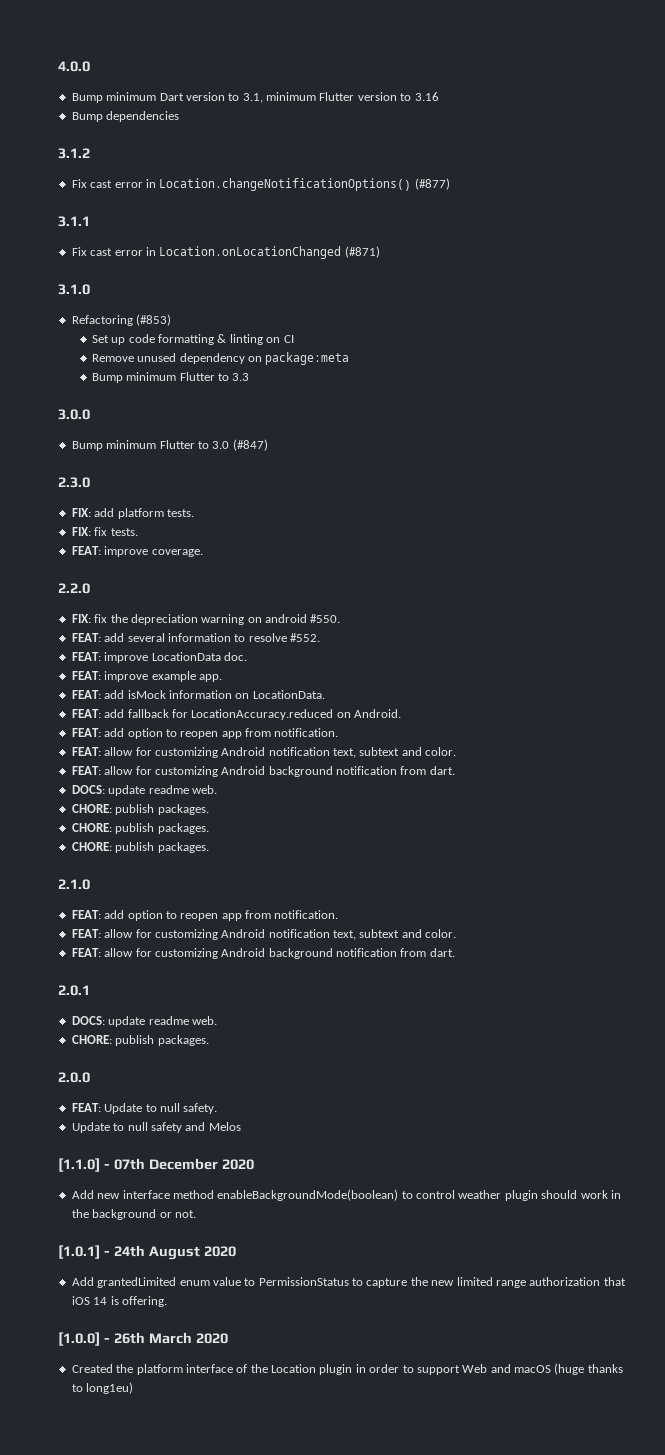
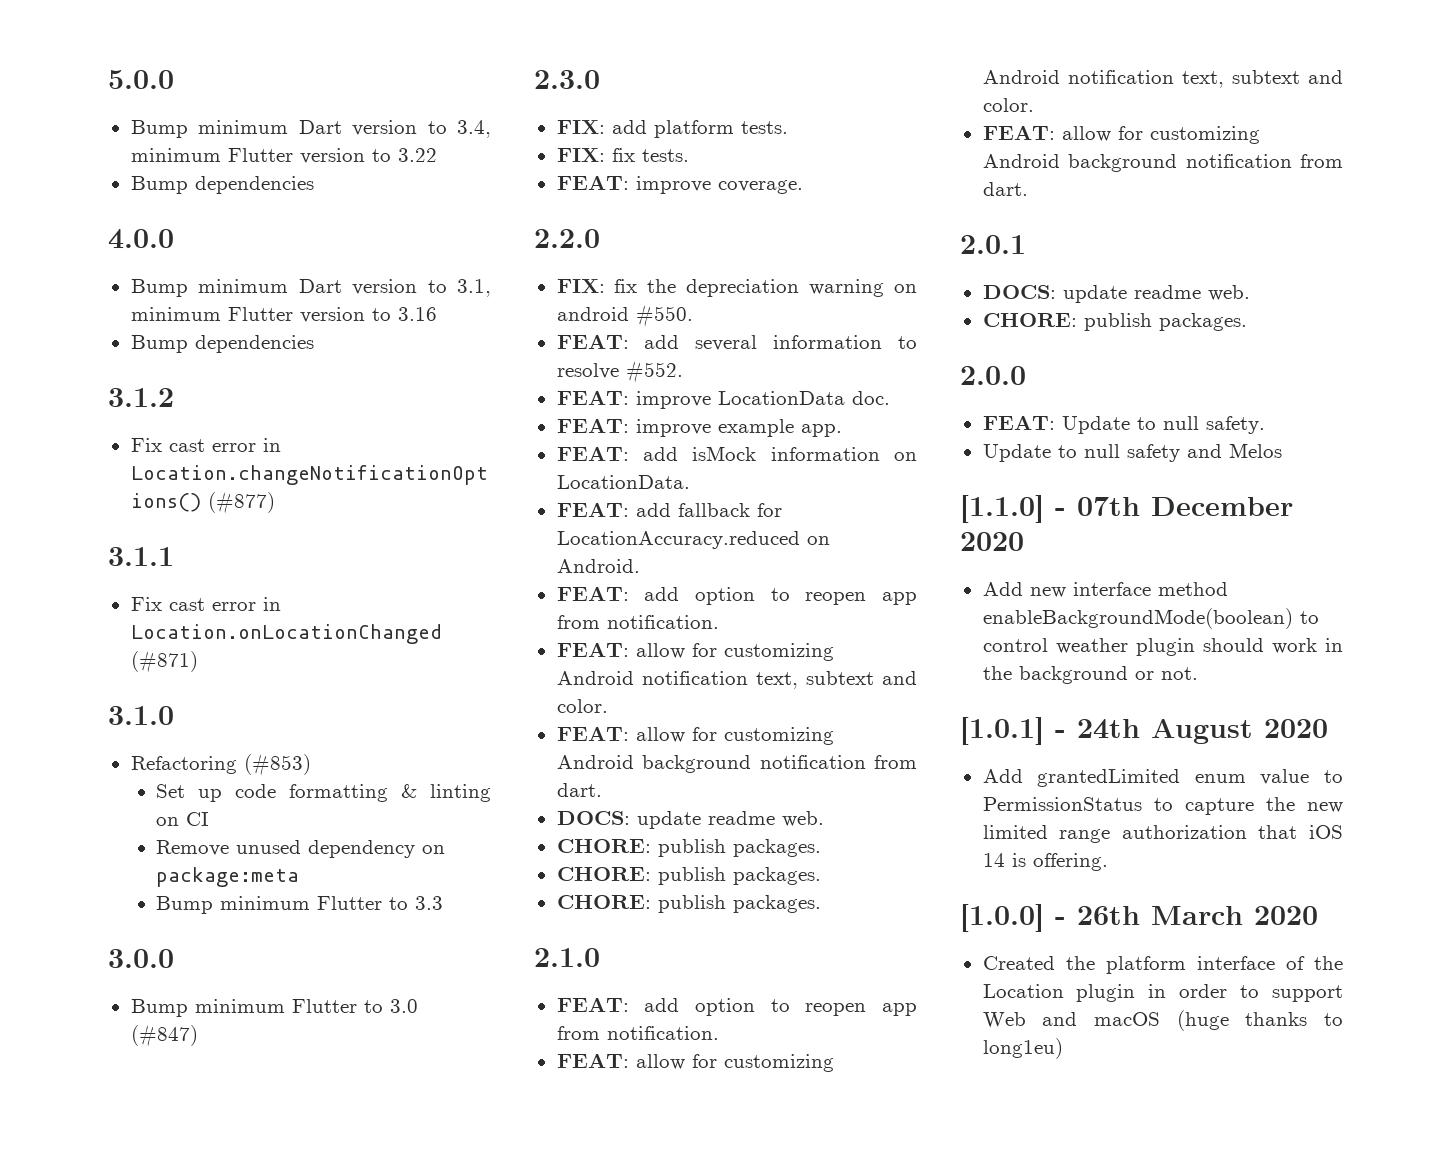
(58, 66) none -> [108,70,174,89] [130,120,491,138] [130,148,437,164] [130,176,314,194] 5.0.0 // Bump minimum Dart version to 3.4, minimum Flutter version to 3.22 // Bump dependencies //

